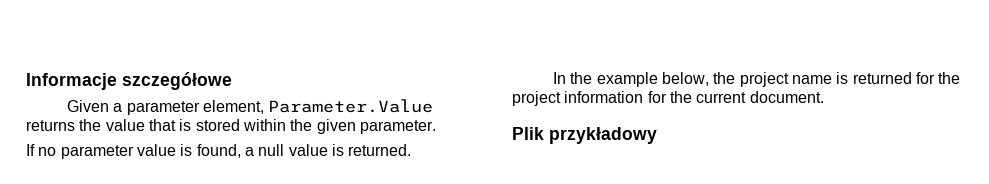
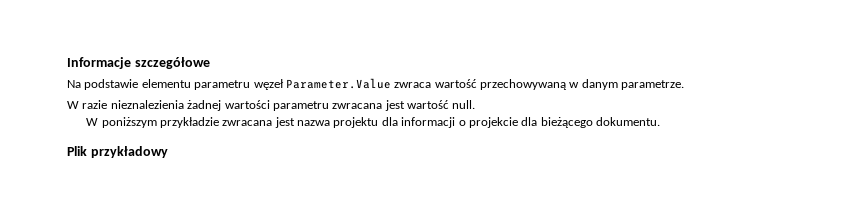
[67,99,434,115] [26,119,436,134] [26,144,412,159] [553,72,961,87] [512,91,824,106] Given a parameter element, Parameter.Value returns the value that is stored within the given parameter. // If no parameter value is found, a null value is returned. // In the example below, the project name is returned for the project information for the current document. -> [67,78,685,90] [67,100,476,111] [86,117,661,128] Na podstawie elementu parametru węzeł Parameter.Value zwraca wartość przechowywaną w danym parametrze. // W razie nieznalezienia żadnej wartości parametru zwracana jest wartość null. // W poniższym przykładzie zwracana jest nazwa projektu dla informacji o projekcie dla bieżącego dokumentu.

